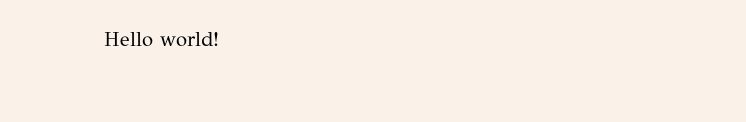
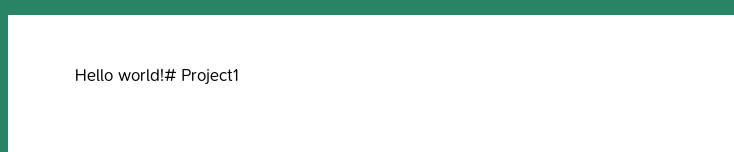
[160,32,219,47] world! -> [117,68,240,85] world!# Project1

